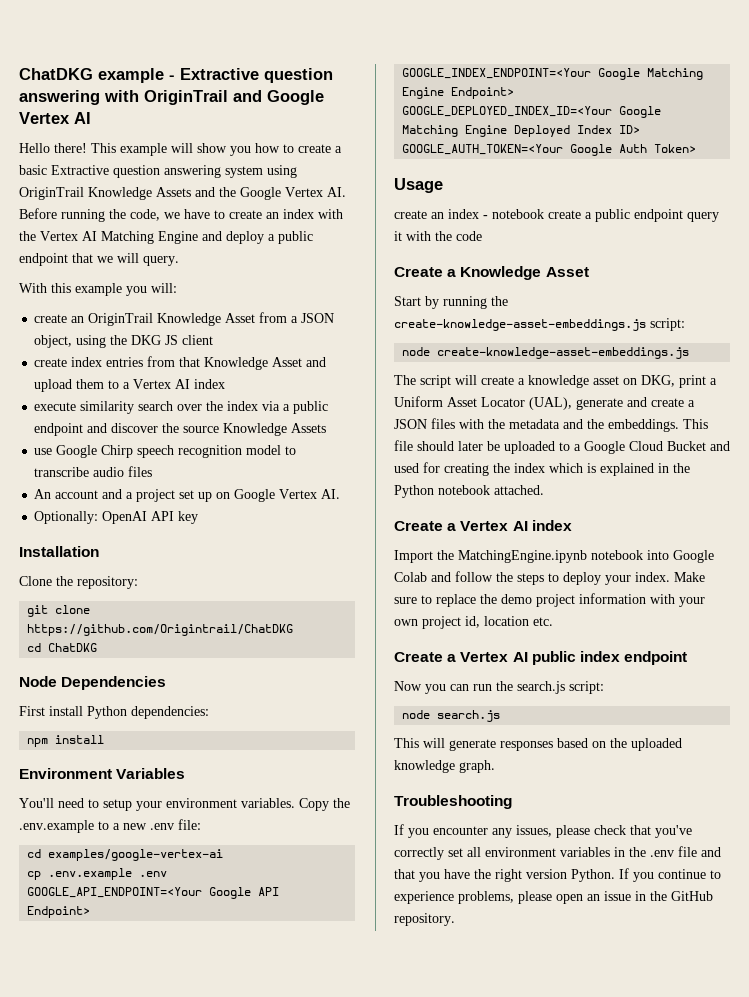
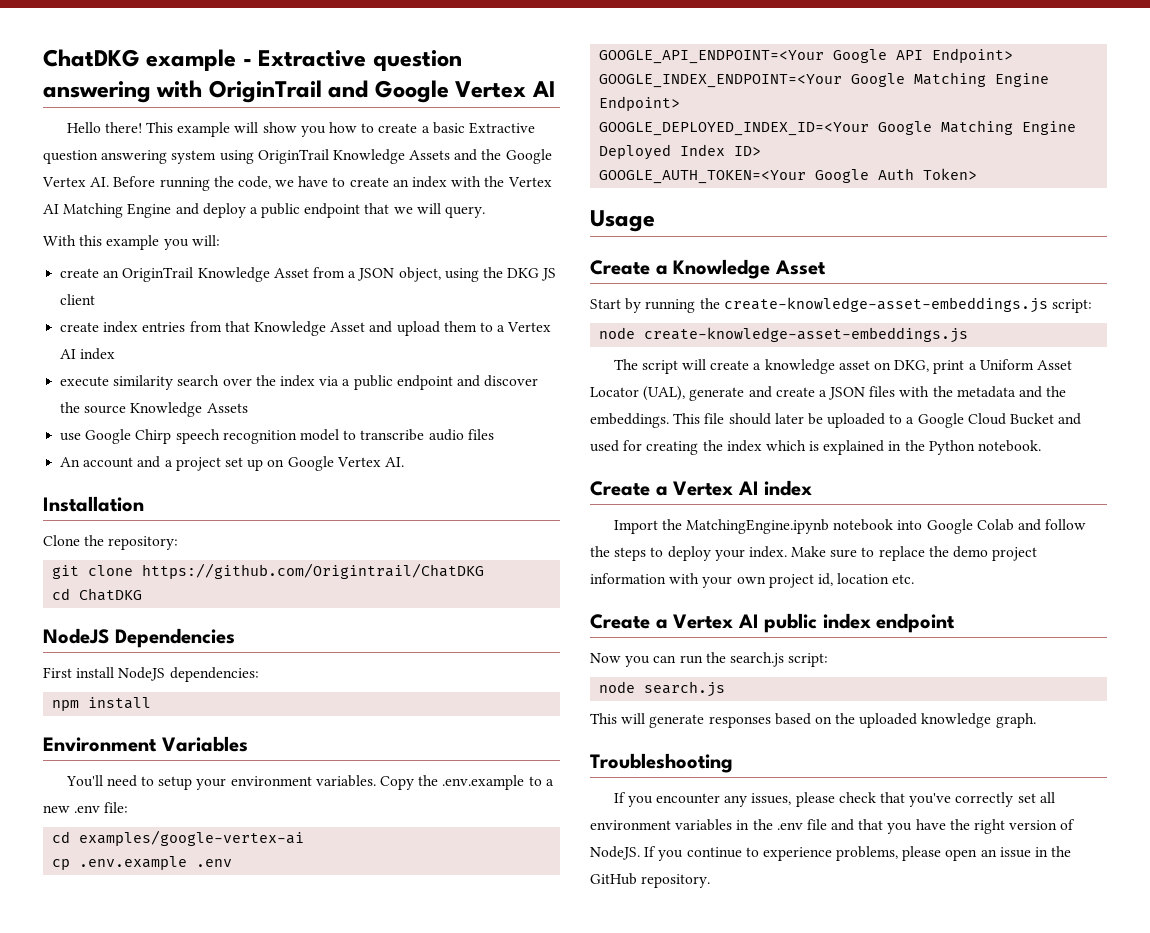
[34,511,199,524] // Optionally: OpenAI API key -> (404, 462) none
[19,676,57,687] Node -> [43,628,109,644] NodeJS
[87,706,127,719] Python -> [118,667,166,681] NodeJS
[394,209,719,222] [394,231,482,241] // create an index - notebook create a public endpoint query it with the code -> (655, 221) none
[438,485,544,495] notebook attached. -> [978,440,1042,452] notebook.
[571,869,615,882] Python. -> [1060,819,1076,830] [590,846,640,860] of NodeJS.

